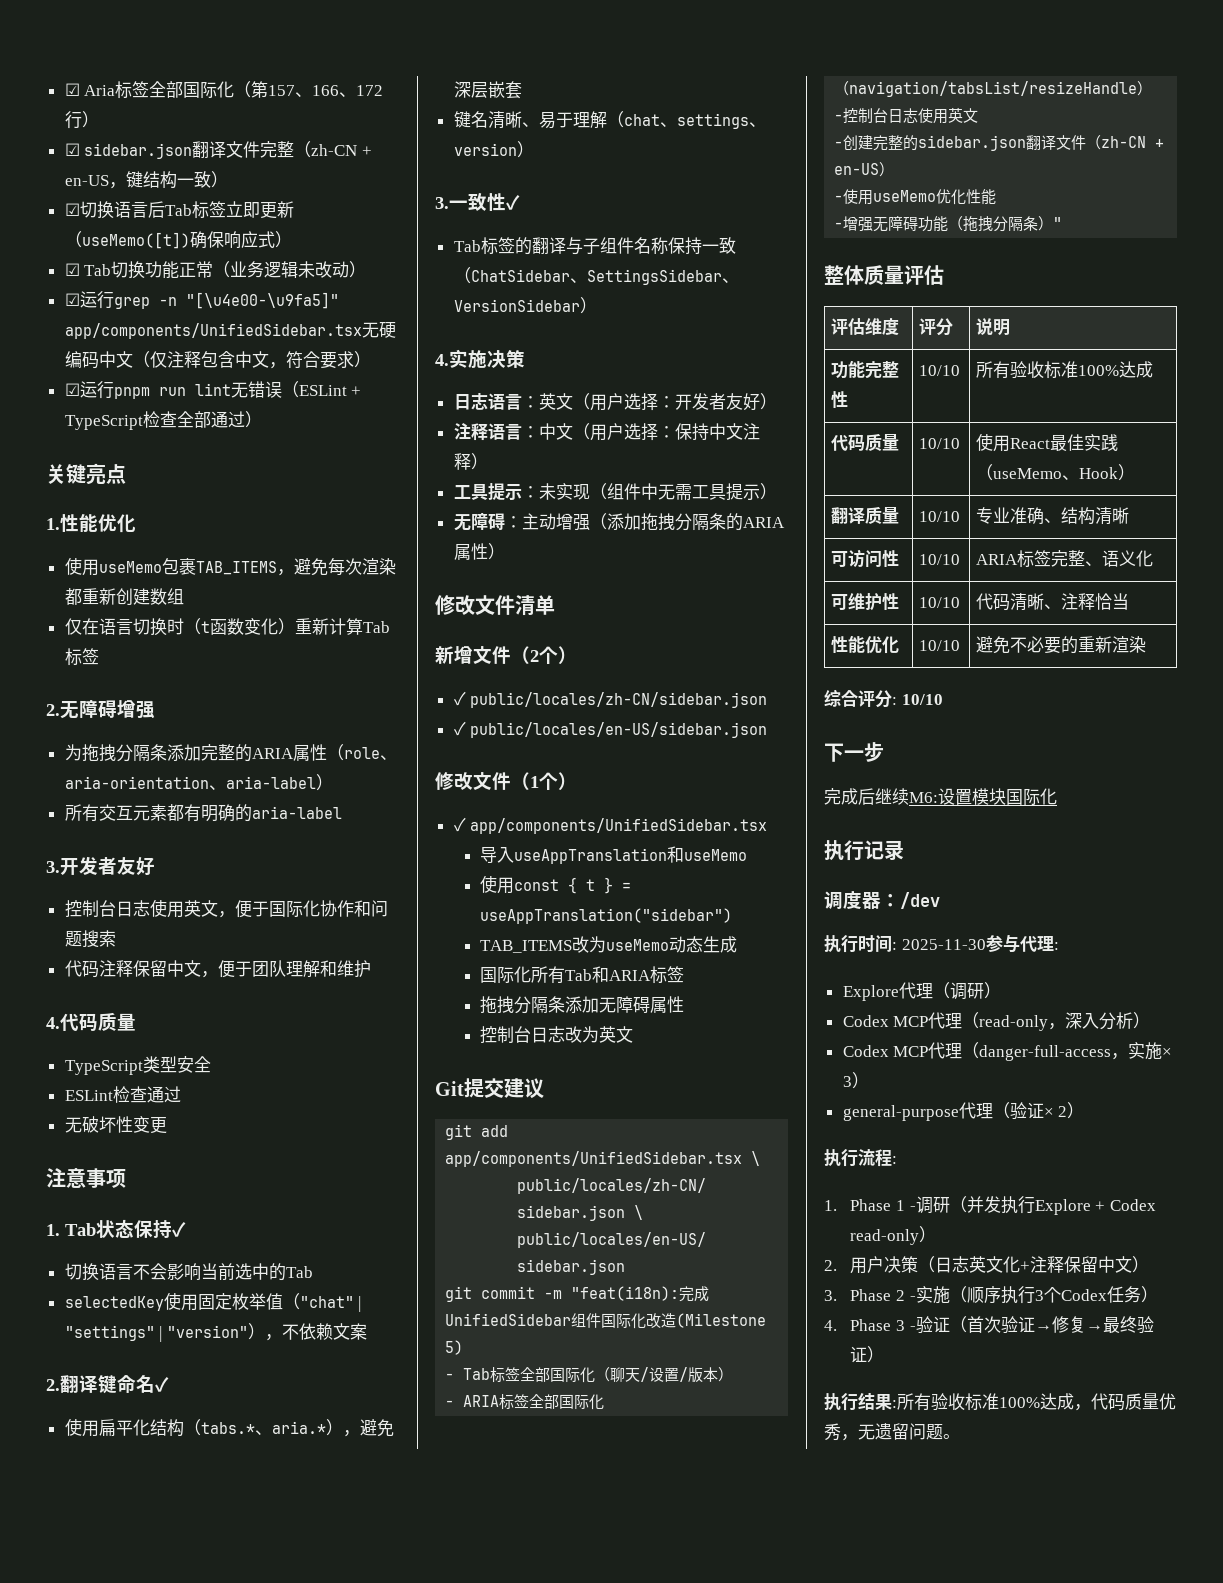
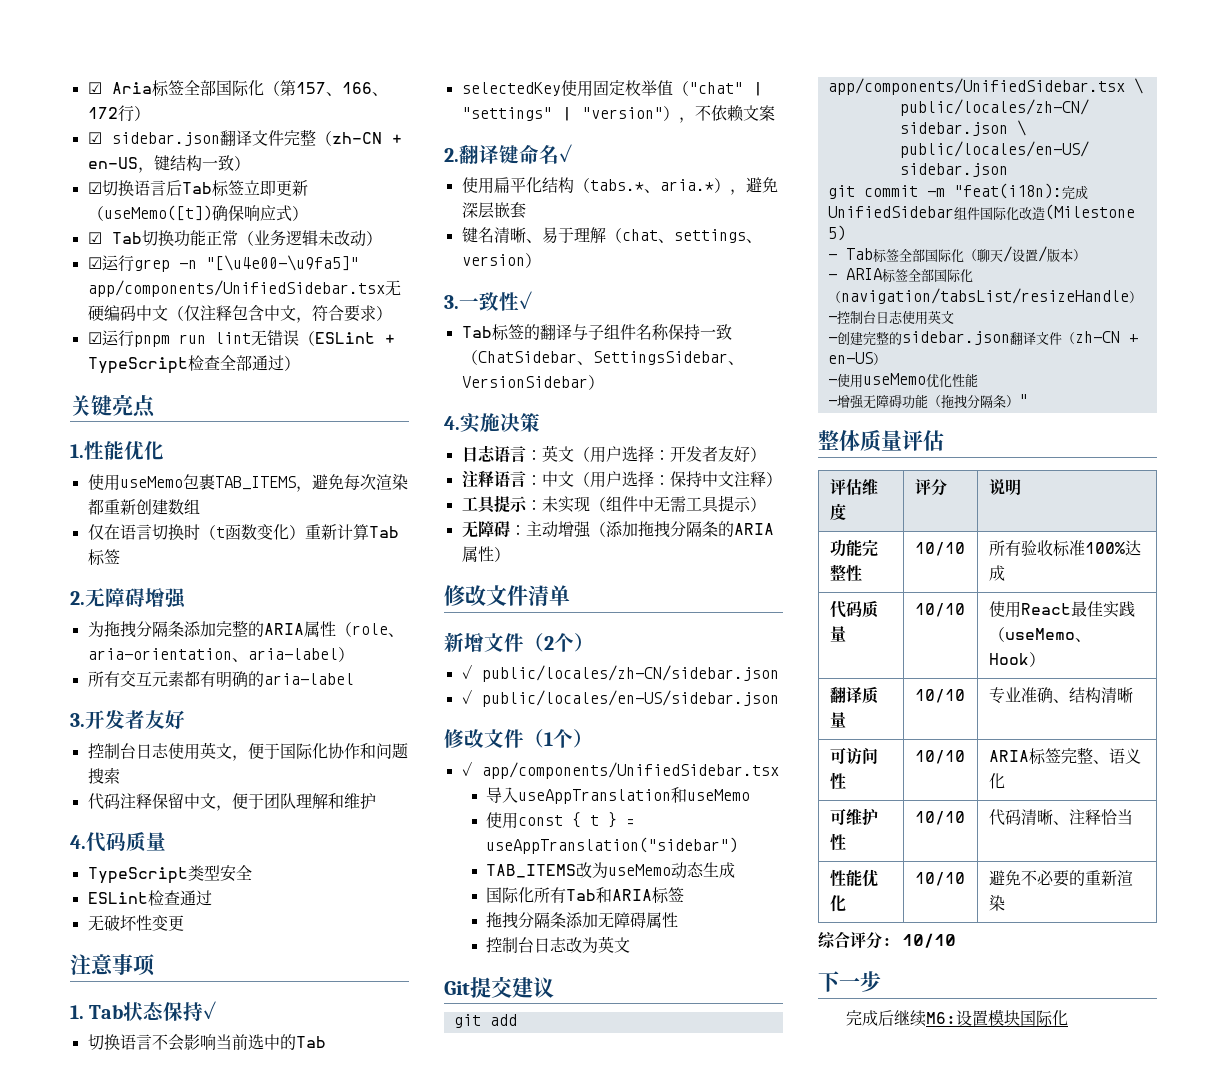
[824,840,904,861] [824,891,940,909] [824,934,1059,953] [842,982,1001,1001] [842,1012,1151,1031] [842,1042,1173,1061] [842,1072,869,1089] [842,1102,1085,1121] [824,1149,897,1167] [824,1196,1156,1215] [850,1226,937,1245] [824,1256,1150,1274] [824,1286,1158,1304] [824,1316,1154,1334] [850,1346,885,1363] [824,1392,1176,1411] [824,1423,960,1441] // 执行记录 // 调度器：/dev // 执行时间: 2025-11-30参与代理: // Explore代理（调研） // Codex MCP代理（read-only，深入分析） // Codex MCP代理（danger-full-access，实施× 3） // general-purpose代理（验证× 2） // 执行流程: // 1. Phase 1 -调研（并发执行Explore + Codex read-only） // 2.用户决策（日志英文化+注释保留中文） // 3. Phase 2 -实施（顺序执行3个Codex任务） // 4. Phase 3 -验证（首次验证→修复→最终验证） // 执行结果:所有验收标准100%达成，代码质量优秀，无遗留问题。 -> (1068, 1018) none

